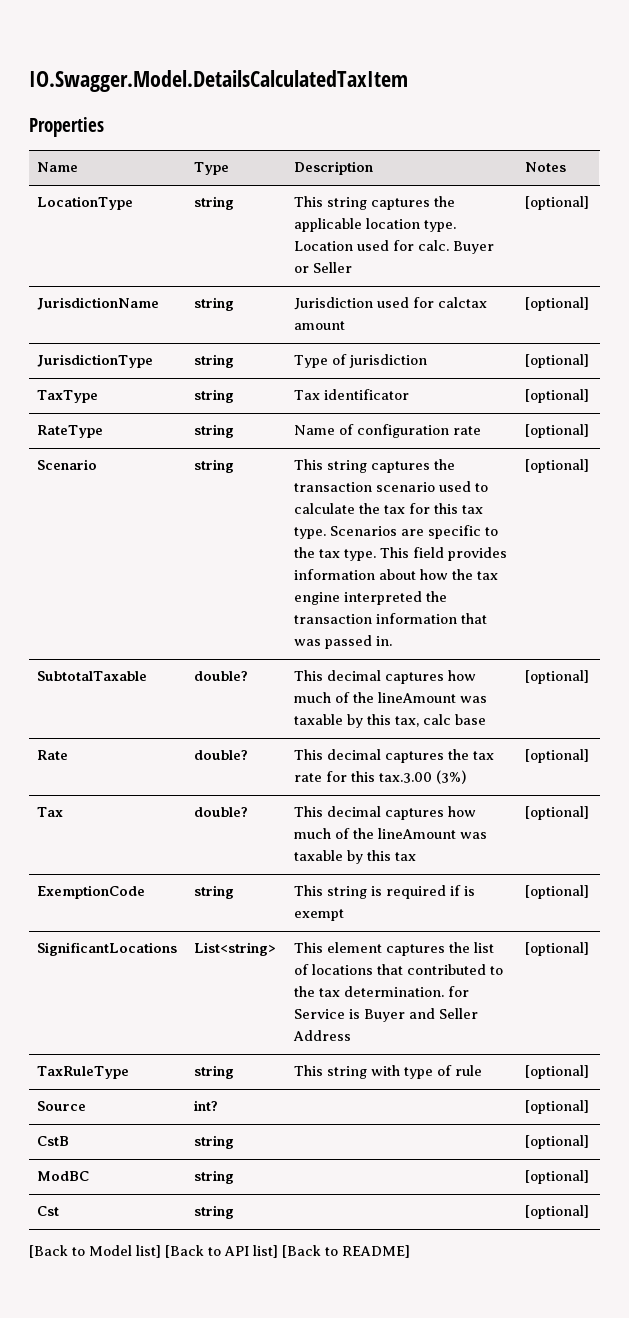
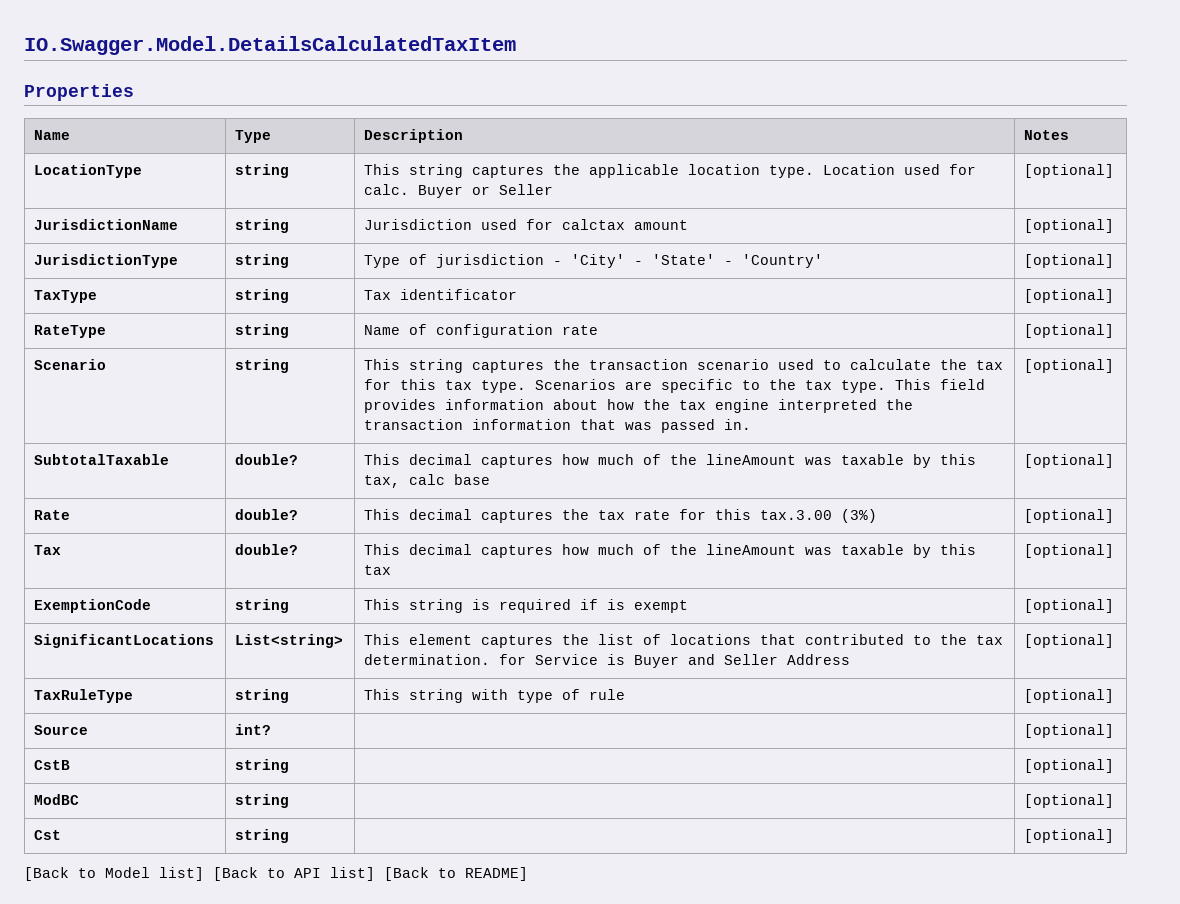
(428, 361) none -> [553,254,824,268] - 'City' - 'State' - 'Country'

